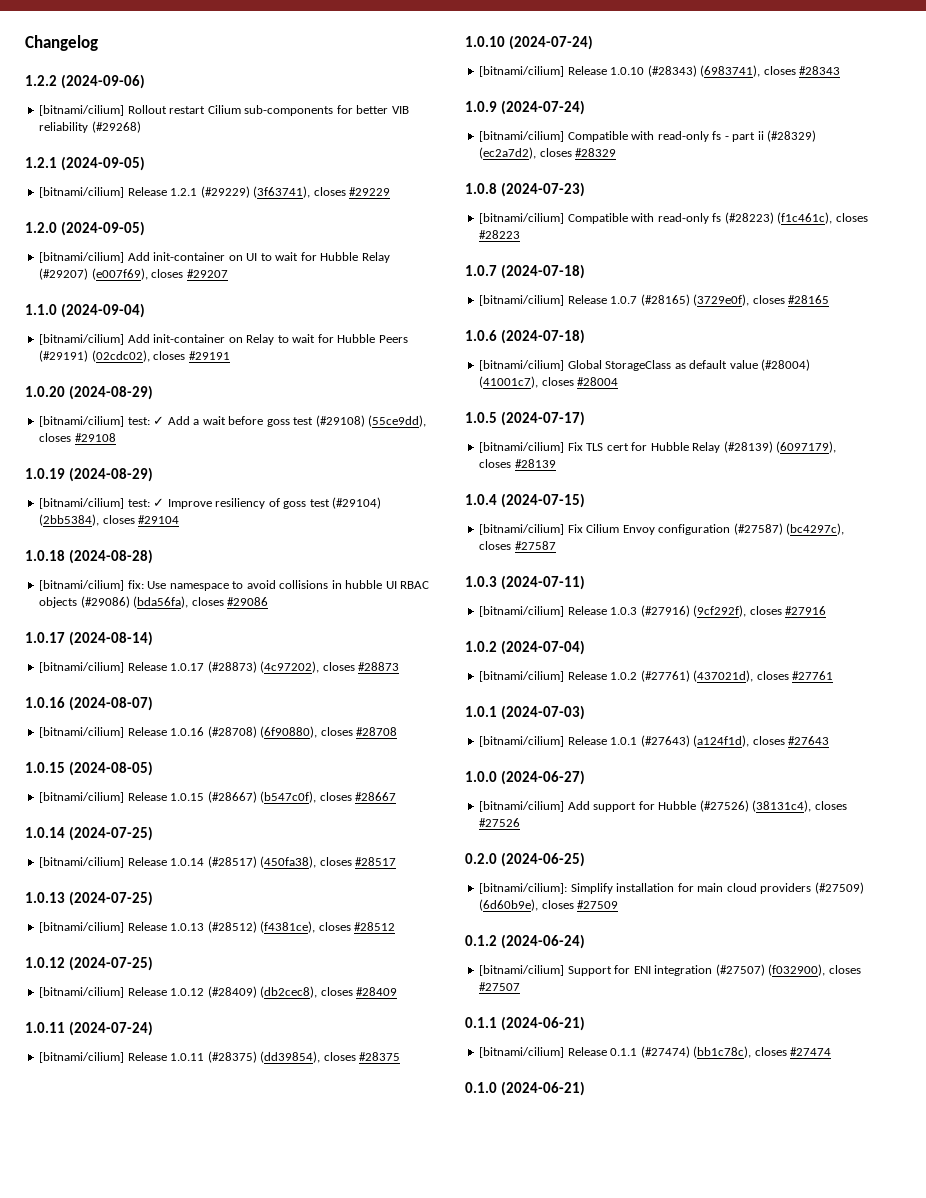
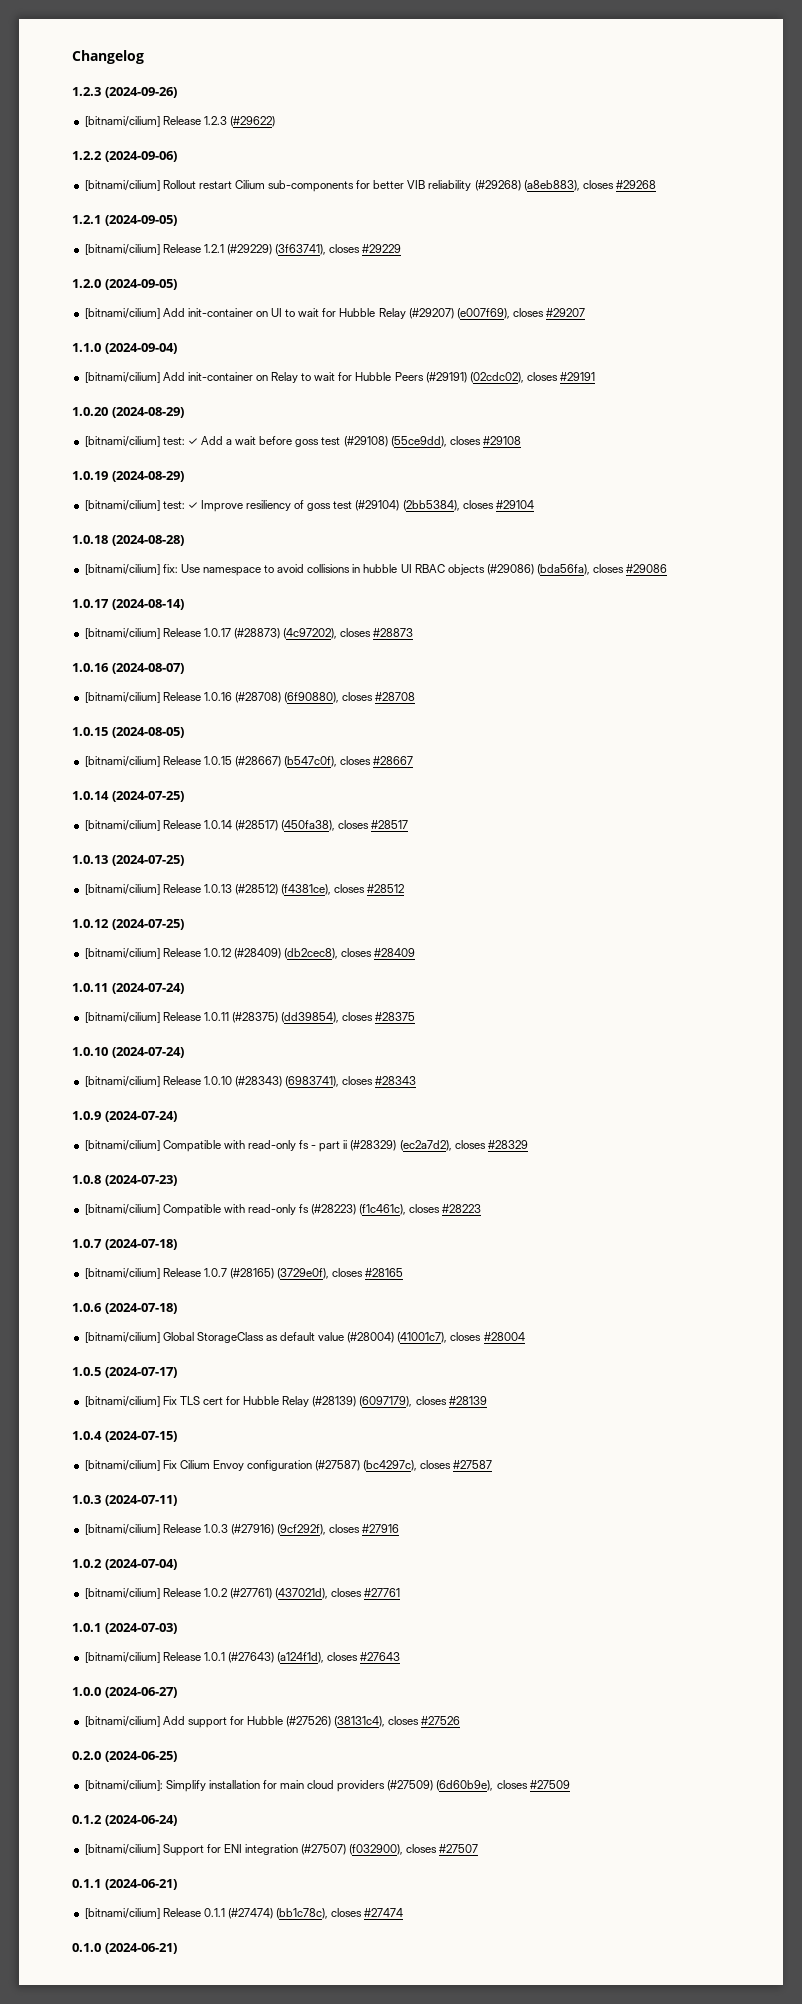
(98, 43) none -> [72,87,177,98] [84,116,275,127] // 1.2.3 (2024-09-26) // [bitnami/cilium] Release 1.2.3 (#29622)
(141, 127) none -> [523,180,656,191] (a8eb883), closes #29268

